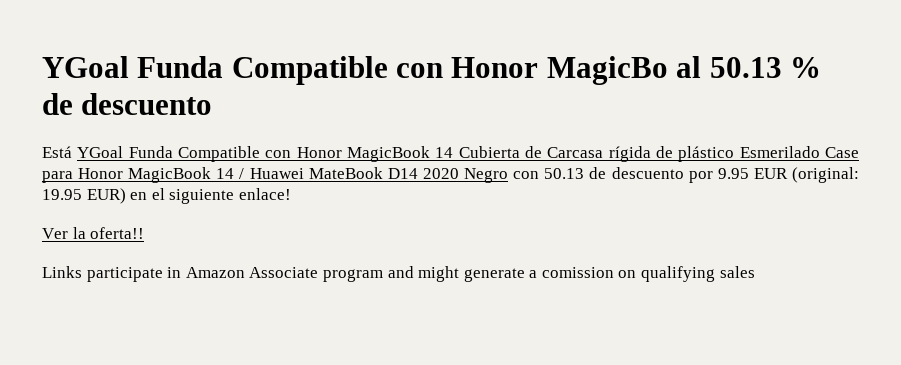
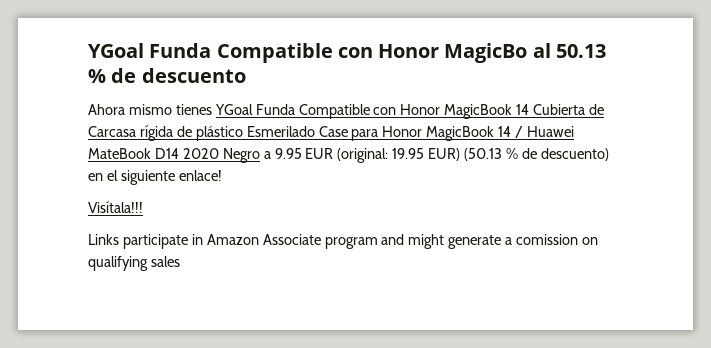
[42,146,72,158] Está -> [88,104,212,115] Ahora mismo tienes
[513,167,713,183] con 50.13 de descuento por -> [263,151,271,159] a
(126, 196) none -> [464,148,609,161] (50.13 % de descuento)
[42,227,145,239] Ver la oferta!! -> [88,201,143,213] Visítala!!!

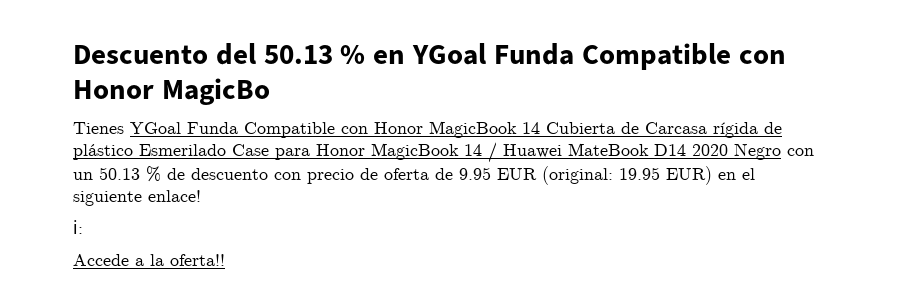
(88, 50) none -> [73,43,406,65] Descuento del 50.13 % en
[532,43,606,58] [88,68,246,83] [88,104,212,115] al 50.13 % de descuento // Ahora mismo tienes -> [73,122,124,134] // Tienes
[263,151,271,159] a -> [787,148,814,156] [73,166,453,184] con un 50.13 % de descuento con precio de oferta de
[464,148,609,161] (50.13 % de descuento) -> (712, 175) none
[88,201,143,213] [88,234,599,249] [88,256,180,271] Visítala!!! // Links participate in Amazon Associate program and might generate a comission on qualifying sales -> [73,220,83,234] [73,254,225,266] ℹ: // Accede a la oferta!!

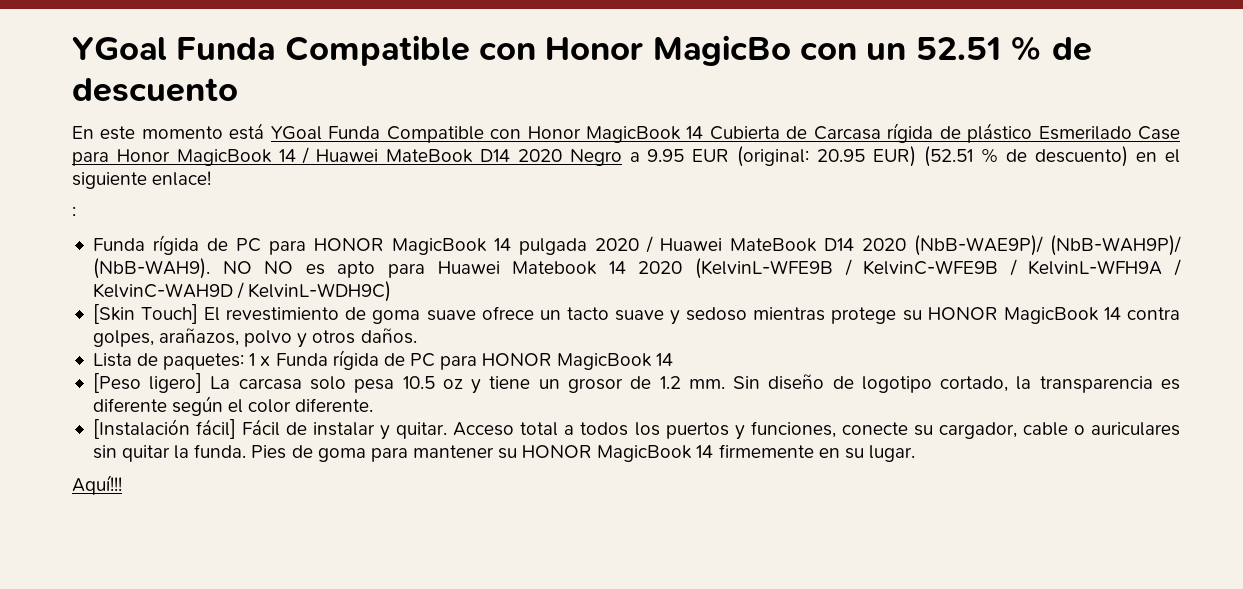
[73,43,406,65] Descuento del 50.13 % en -> (72, 48) none
[73,122,124,134] // Tienes -> [799,36,1093,61] [72,78,238,102] [72,123,265,140] con un 52.51 % de descuento // En este momento está
[787,148,814,156] [73,166,755,185] [73,190,201,206] [73,220,83,234] [73,254,225,266] con un 50.13 % de descuento con precio de oferta de 9.95 EUR (original: 19.95 EUR) en el siguiente enlace! // ℹ: // Accede a la oferta!! -> [629,146,1181,167] [72,171,212,189] [72,206,76,218] [92,235,1182,256] [92,258,1181,279] [92,281,392,302] [92,304,1180,325] [92,328,417,348] [92,350,674,370] [92,373,1180,394] [92,396,374,416] [92,419,1180,440] [92,444,915,462] [72,475,122,495] a 9.95 EUR (original: 20.95 EUR) (52.51 % de descuento) en el siguiente enlace! // : // Funda rígida de PC para HONOR MagicBook 14 pulgada 2020 / Huawei MateBook D14 2020 (NbB-WAE9P)/ (NbB-WAH9P)/ (NbB-WAH9). NO NO es apto para Huawei Matebook 14 2020 (KelvinL-WFE9B / KelvinC-WFE9B / KelvinL-WFH9A / KelvinC-WAH9D / KelvinL-WDH9C) // [Skin Touch] El revestimiento de goma suave ofrece un tacto suave y sedoso mientras protege su HONOR MagicBook 14 contra golpes, arañazos, polvo y otros daños. // Lista de paquetes: 1 x Funda rígida de PC para HONOR MagicBook 14 // [Peso ligero] La carcasa solo pesa 10.5 oz y tiene un grosor de 1.2 mm. Sin diseño de logotipo cortado, la transparencia es diferente según el color diferente. // [Instalación fácil] Fácil de instalar y quitar. Acceso total a todos los puertos y funciones, conecte su cargador, cable o auriculares sin quitar la funda. Pies de goma para mantener su HONOR MagicBook 14 firmemente en su lugar. // Aquí!!!

